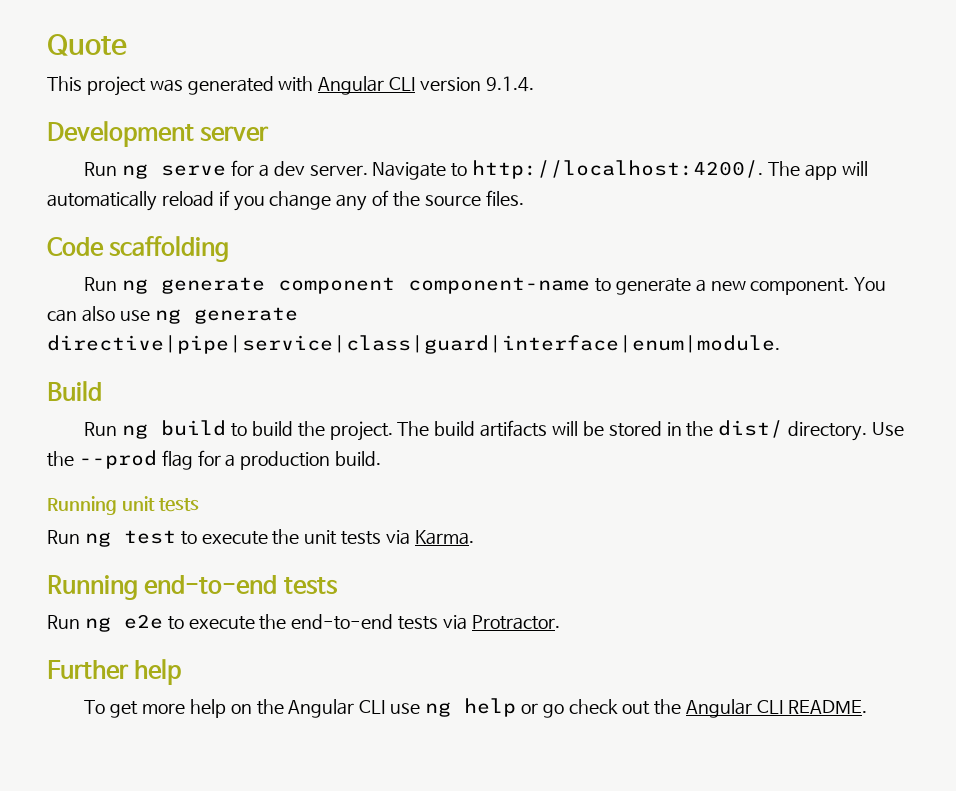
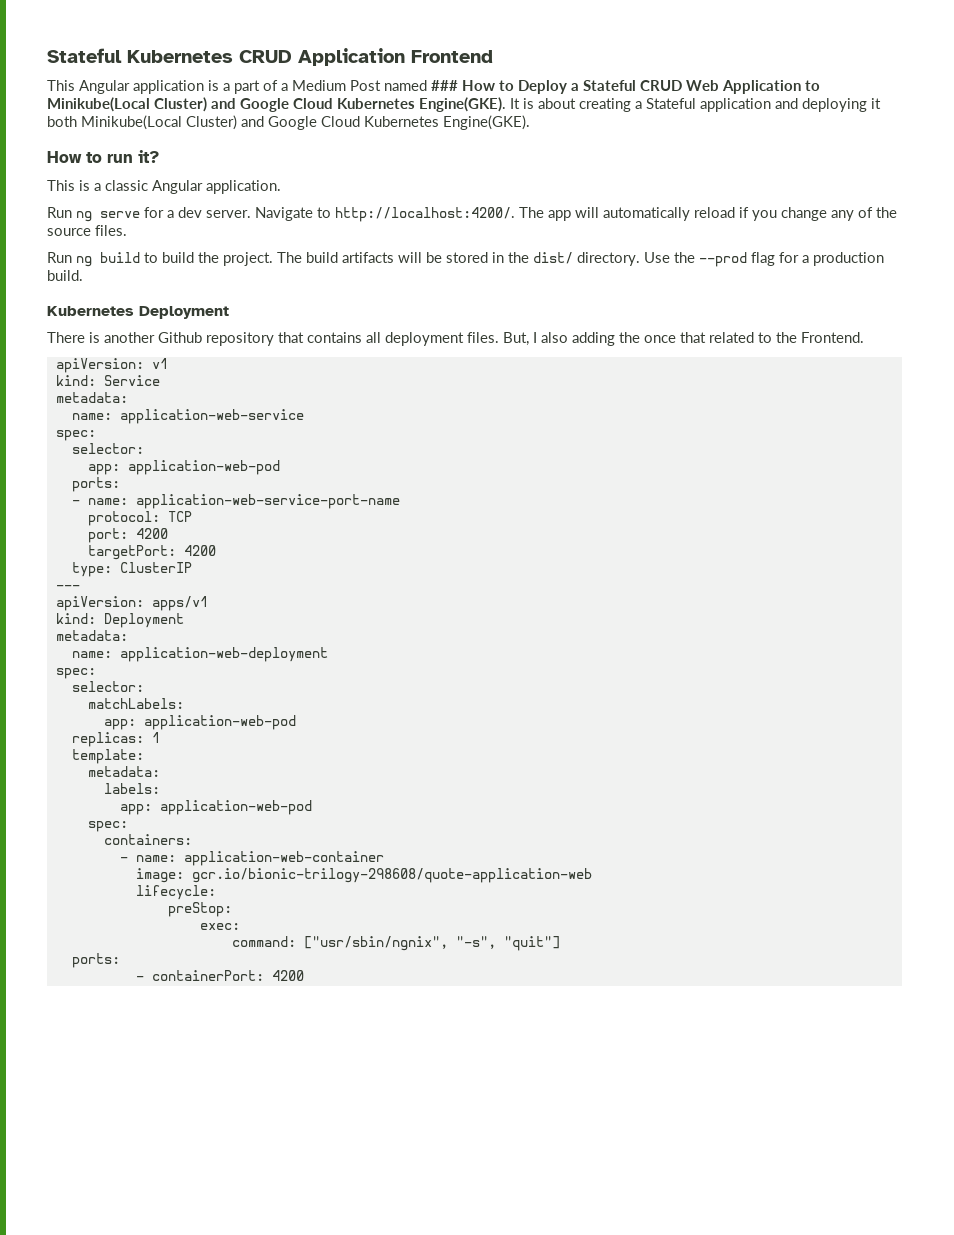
[47,34,127,56] [47,76,534,96] [47,121,270,147] Quote // This project was generated with Angular CLI version 9.1.4. // Development server -> [47,48,493,66] [47,80,820,94] [47,97,881,112] [47,115,530,130] [47,150,159,163] [47,180,281,194] Stateful Kubernetes CRUD Application Frontend // This Angular application is a part of a Medium Post named ### How to Deploy a Stateful CRUD Web Application to Minikube(Local Cluster) and Google Cloud Kubernetes Engine(GKE). It is about creating a Stateful application and deploying it both Minikube(Local Cluster) and Google Cloud Kubernetes Engine(GKE). // How to run it? // This is a classic Angular application.
[47,236,230,262] [84,277,887,295] [47,306,298,324] [47,335,780,354] [47,381,102,401] // Code scaffolding // Run ng generate component component-name to generate a new component. You can also use ng generate directive|pipe|service|class|guard|interface|enum|module. // Build -> (127, 230) none
[47,496,199,515] [47,529,474,547] [47,575,338,600] [47,614,560,632] [47,659,182,685] [84,698,867,718] Running unit tests // Run ng test to execute the unit tests via Karma. // Running end-to-end tests // Run ng e2e to execute the end-to-end tests via Protractor. // Further help // To get more help on the Angular CLI use ng help or go check out the Angular CLI README. -> [47,306,229,319] [47,332,864,346] [55,358,168,373] [55,375,160,386] [55,392,128,403] [71,409,304,424] [55,430,96,441] [71,443,144,454] [87,460,280,475] [71,477,120,492] [71,494,400,509] [87,511,192,526] [87,528,168,543] [87,545,216,560] [71,562,192,577] [55,585,80,590] [55,596,208,611] [55,613,184,628] [55,630,128,641] [71,647,328,662] [55,668,96,679] [71,681,144,692] [87,698,184,709] [103,715,296,730] [71,732,160,747] [71,749,144,764] [87,766,160,777] [103,783,160,794] [119,800,312,815] [87,821,128,832] [103,834,192,845] [119,851,384,866] [135,868,592,883] [135,885,216,900] [167,902,232,917] [199,923,240,930] [231,936,560,951] [71,953,120,968] [135,970,304,981] Kubernetes Deployment // There is another Github repository that contains all deployment files. But, I also adding the once that related to the Frontend. // apiVersion: v1 // kind: Service // metadata: // name: application-web-service // spec: // selector: // app: application-web-pod // ports: // - name: application-web-service-port-name // protocol: TCP // port: 4200 // targetPort: 4200 // type: ClusterIP // --- // apiVersion: apps/v1 // kind: Deployment // metadata: // name: application-web-deployment // spec: // selector: // matchLabels: // app: application-web-pod // replicas: 1 // template: // metadata: // labels: // app: application-web-pod // spec: // containers: // - name: application-web-container // image: gcr.io/bionic-trilogy-298608/quote-application-web // lifecycle: // preStop: // exec: // command: ["usr/sbin/ngnix", "-s", "quit"] // ports: // - containerPort: 4200

